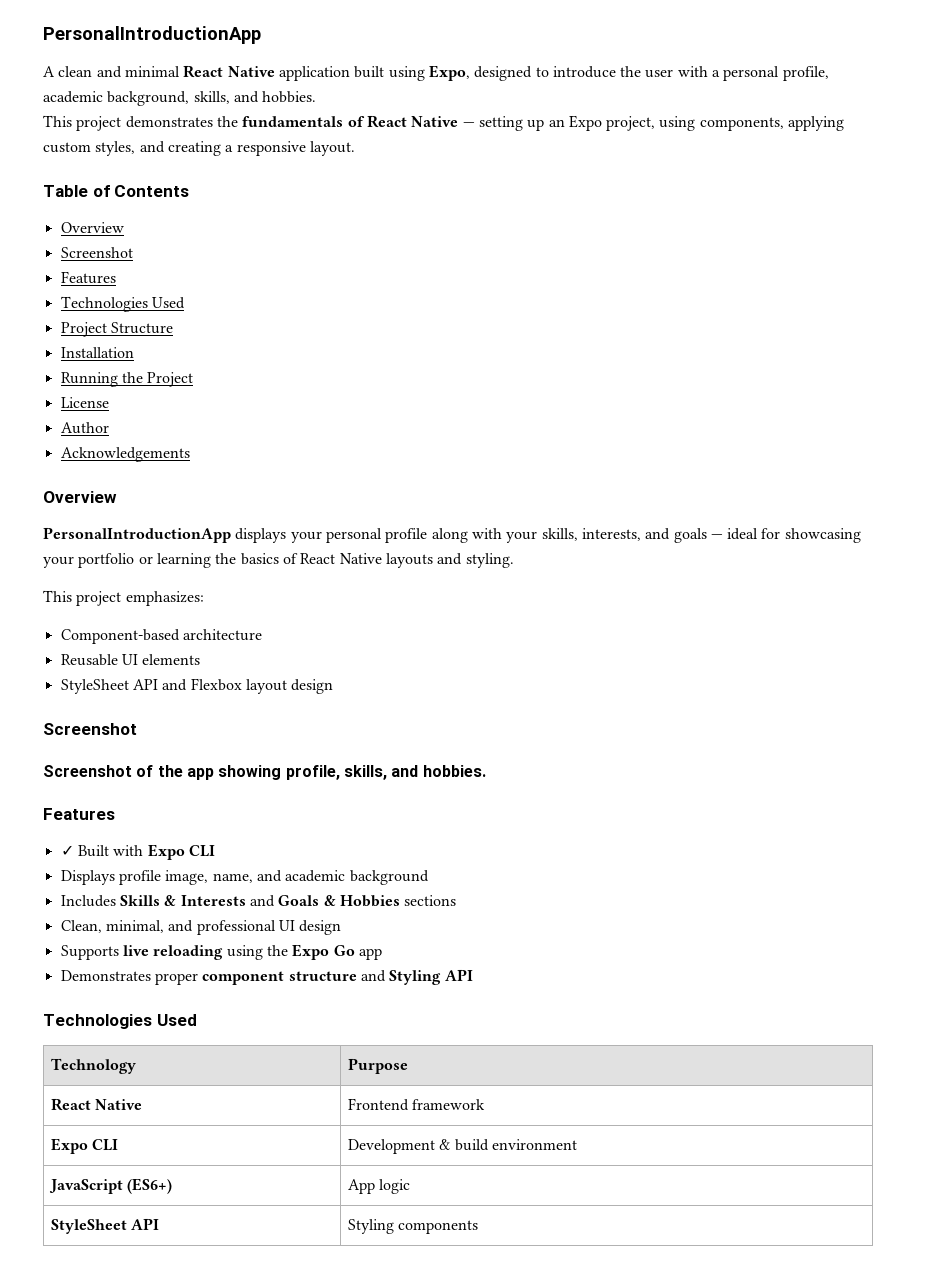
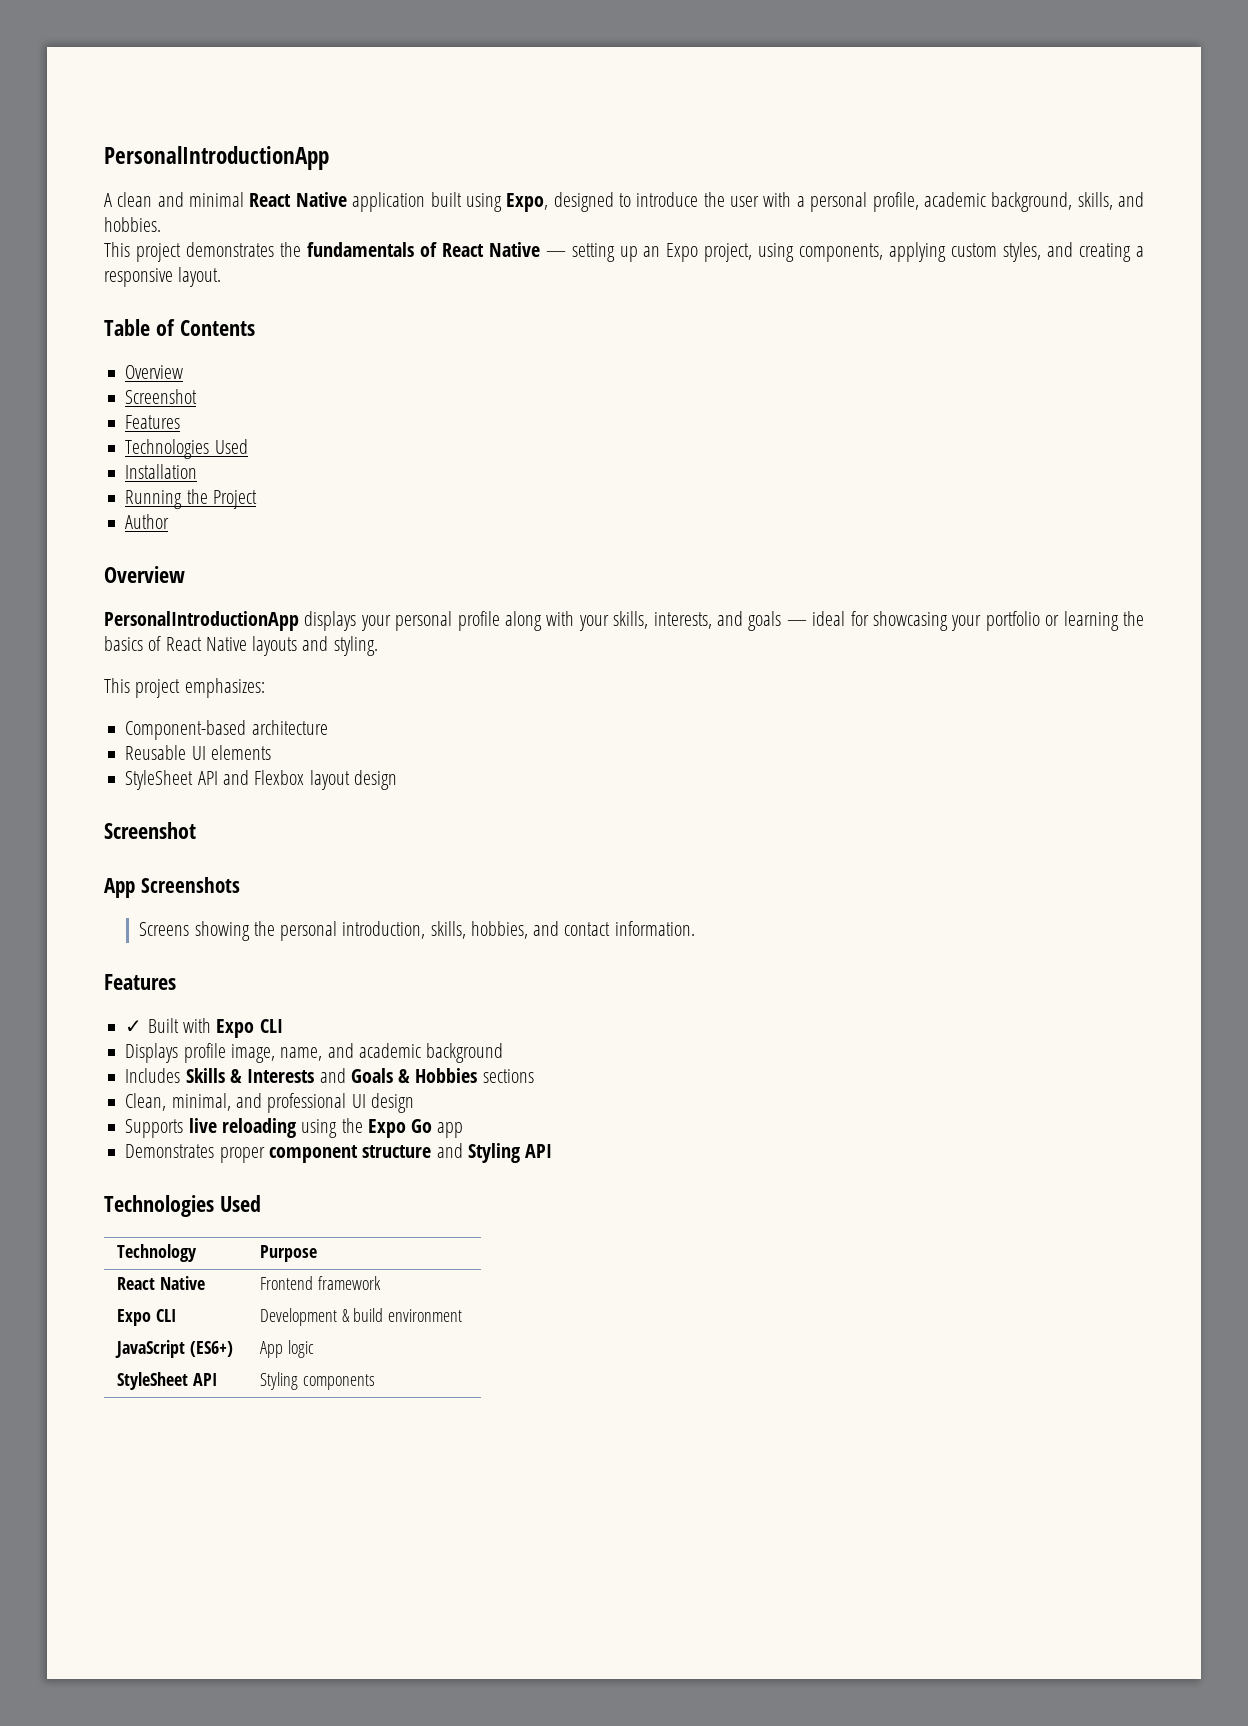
[60,322,173,337] // Project Structure -> (248, 446) none
[60,397,109,408] // License -> (257, 499) none
[60,447,190,462] // Acknowledgements -> (170, 521) none
[43,765,486,780] Screenshot of the app showing profile, skills, and hobbies. -> [104,877,240,898] [139,921,695,941] App Screenshots // Screens showing the personal introduction, skills, hobbies, and contact information.

